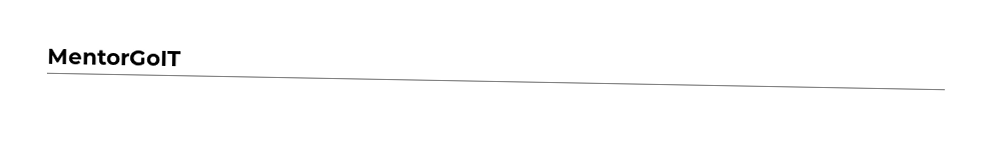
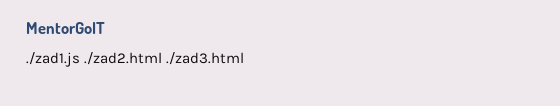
(182, 57) none -> [26,52,245,67] // ./zad1.js ./zad2.html ./zad3.html

